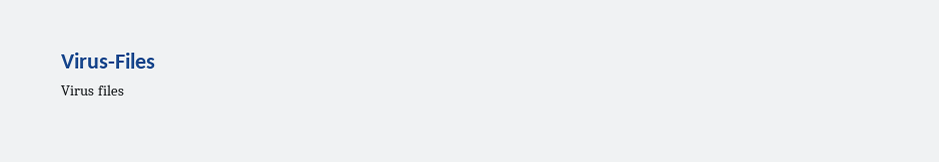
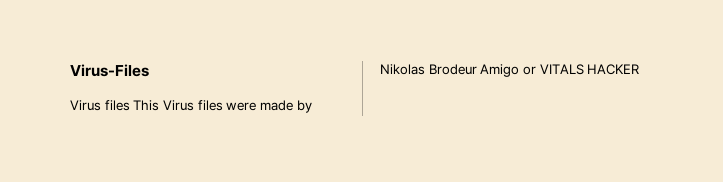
(124, 90) none -> [133,100,312,113] [380,64,640,77] This Virus files were made by Nikolas Brodeur Amigo or VITALS HACKER

